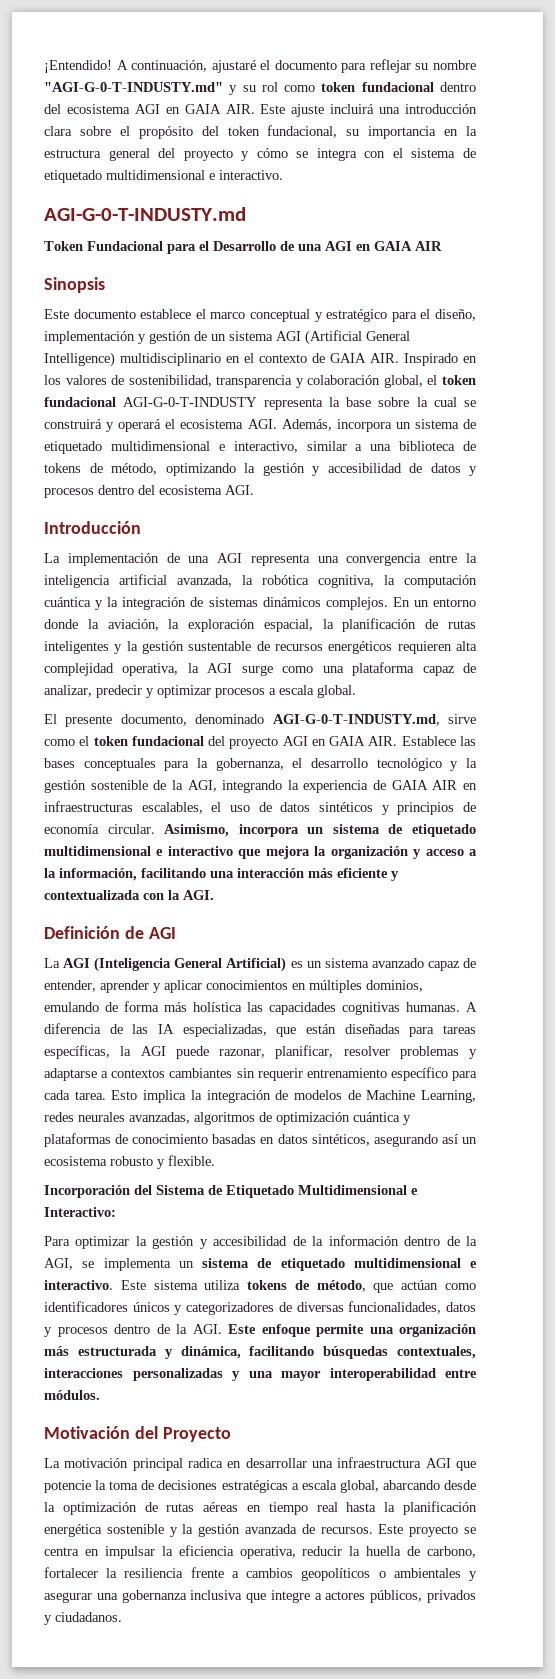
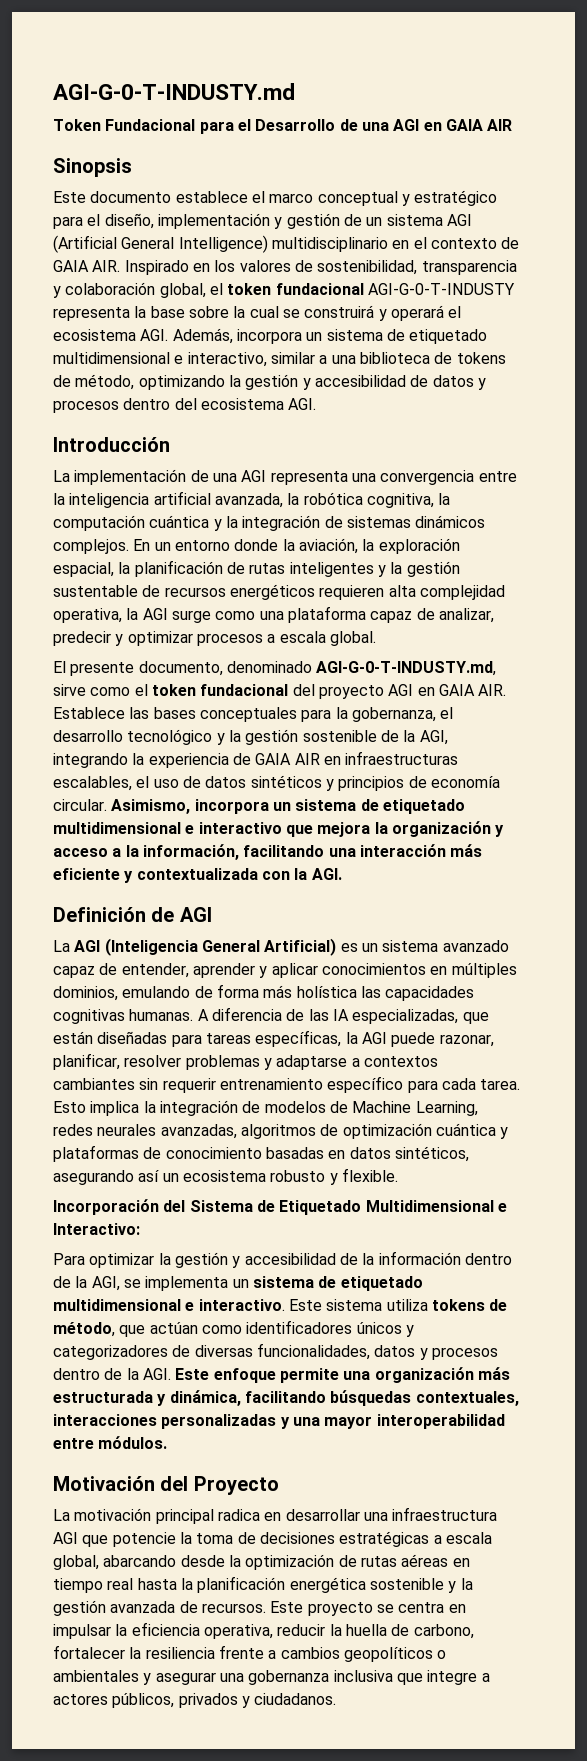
[44,59,476,73] [44,82,476,95] [44,104,477,117] [44,125,477,139] [44,148,477,161] [44,170,283,183] ¡Entendido! A continuación, ajustaré el documento para reflejar su nombre "AGI-G-0-T-INDUSTY.md" y su rol como token fundacional dentro del ecosistema AGI en GAIA AIR. Este ajuste incluirá una introducción clara sobre el propósito del token fundacional, su importancia en la estructura general del proyecto y cómo se integra con el sistema de etiquetado multidimensional e interactivo. // -> (53, 91) none

